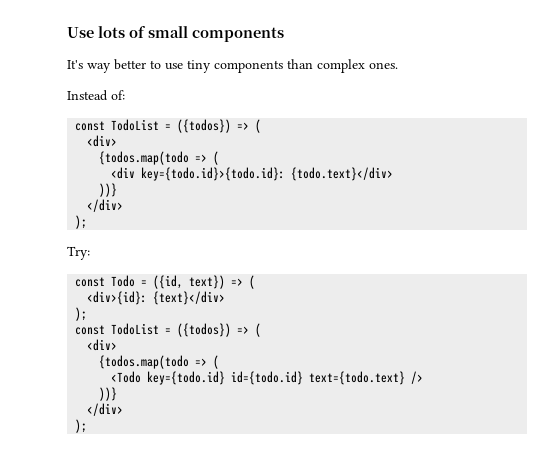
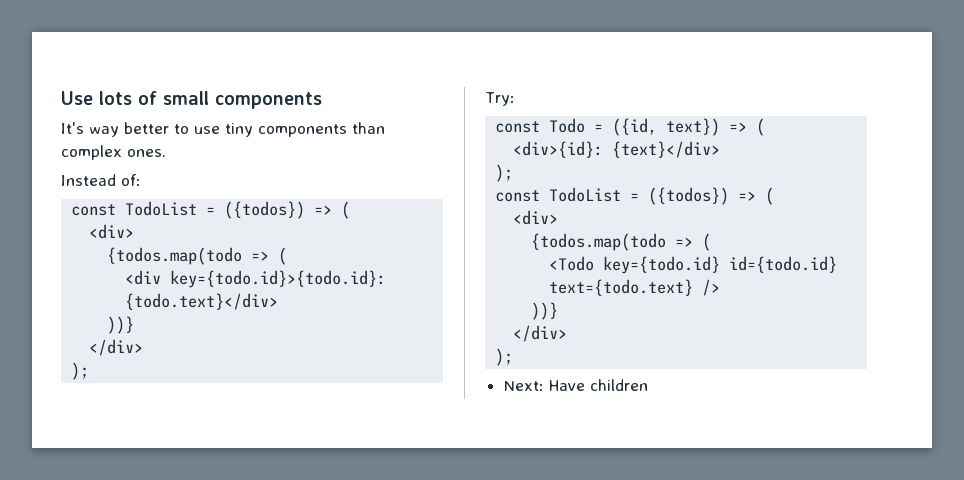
(88, 426) none -> [503,379,648,391] // Next: Have children

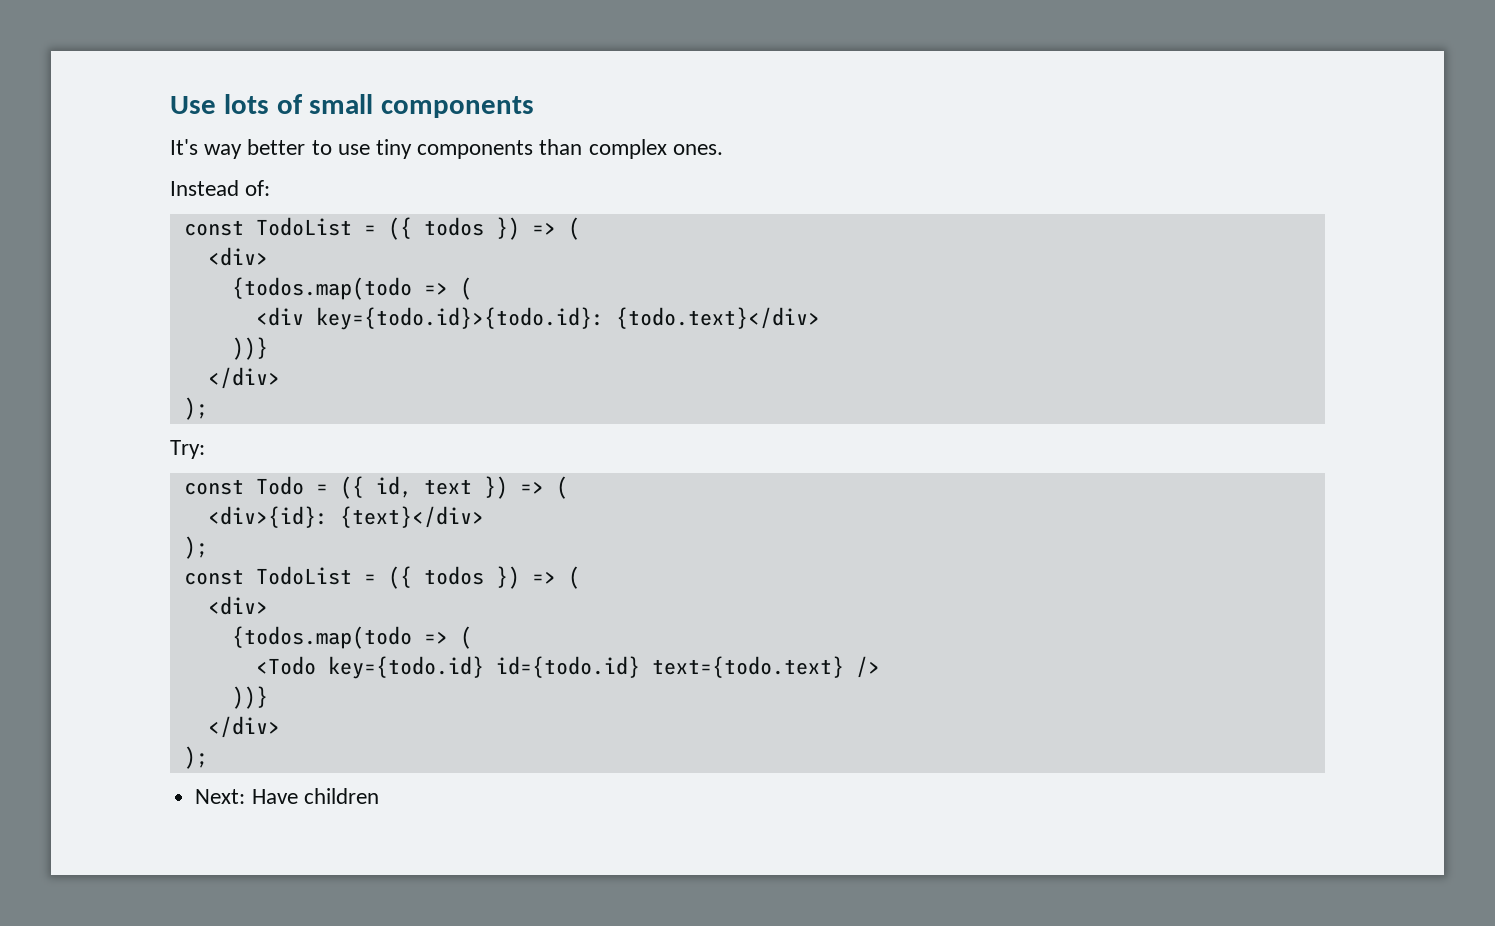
[224,201,306,219] ({todos}) -> [387,217,520,240] ({ todos })
[612,118,721,136] ({id, text}) -> [339,476,508,499] ({ id, text })
[648,187,730,205] ({todos}) -> [387,566,520,589] ({ todos })

